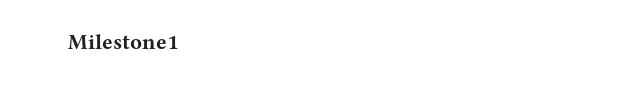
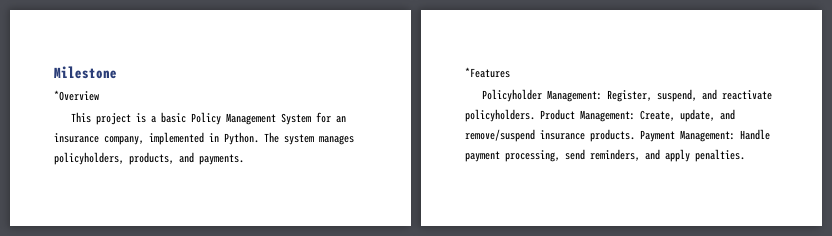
[68,34,178,50] Milestone1 -> [54,66,117,79] [54,90,99,101] [70,112,346,125] [54,132,354,145] [54,152,244,165] [465,67,510,78] [481,89,772,102] [465,109,735,122] [465,129,770,142] [465,149,745,162] Milestone // *Overview // This project is a basic Policy Management System for an insurance company, implemented in Python. The system manages policyholders, products, and payments. // *Features // Policyholder Management: Register, suspend, and reactivate policyholders. Product Management: Create, update, and remove/suspend insurance products. Payment Management: Handle payment processing, send reminders, and apply penalties.

